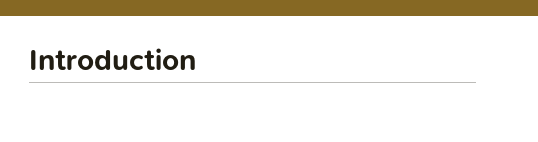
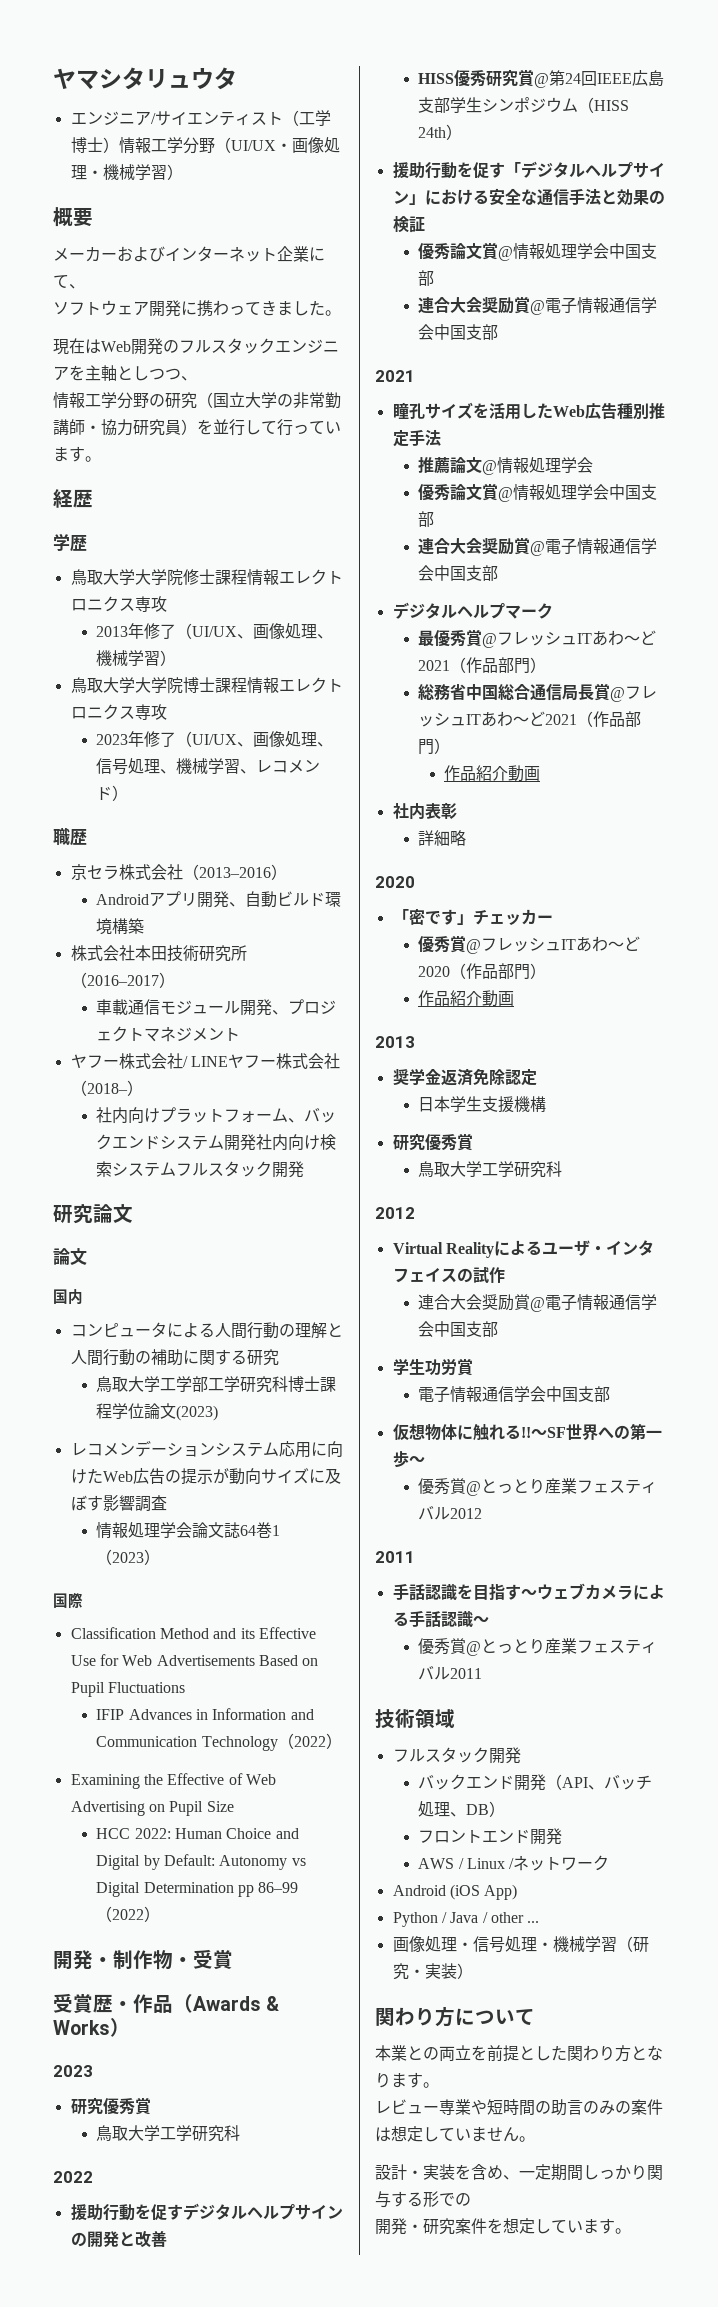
[29,48,196,70] Introduction -> [53,67,237,90] [70,110,331,126] [70,137,340,154] [70,164,183,180] [53,207,93,227] [53,246,325,262] [53,275,85,289] [53,300,341,317] [53,338,339,355] [53,365,197,381] [53,392,341,409] [53,419,341,436] [53,446,101,462] [53,489,93,508] [53,533,87,552] [70,569,343,586] [70,596,167,612] [96,623,334,639] [96,650,177,666] [70,677,343,694] [70,704,167,720] [96,731,334,747] [96,758,321,775] [96,785,129,801] [53,828,87,846] [70,864,287,880] [96,891,342,908] [96,918,145,935] [70,945,247,962] [70,972,175,988] [96,999,337,1016] [96,1026,241,1042] [70,1053,340,1069] [70,1080,143,1096] [96,1107,337,1124] [96,1134,337,1151] [96,1161,305,1178] [53,1204,133,1224] [53,1248,87,1266] [53,1289,83,1305] [70,1322,343,1339] [70,1349,279,1366] [96,1376,337,1393] [96,1403,219,1421] [70,1440,343,1458] [70,1468,341,1485] [70,1495,167,1512] [96,1522,281,1539] [96,1549,161,1565] [53,1592,83,1609] [70,1627,316,1639] [70,1654,319,1666] [70,1682,185,1697] [96,1708,314,1720] [96,1733,342,1751] [70,1773,276,1789] [70,1801,234,1816] [96,1828,299,1839] [96,1854,306,1870] [96,1882,299,1897] [96,1906,161,1922] [53,1949,233,1970] [53,1993,280,2014] [53,2018,130,2037] [53,2065,93,2077] [70,2097,151,2115] [96,2125,241,2142] [53,2171,93,2183] [70,2203,343,2221] [70,2231,167,2248] [418,69,665,88] [418,97,630,113] [418,124,463,140] [392,161,665,179] [392,188,665,206] [392,215,425,233] [418,243,658,261] [418,270,435,286] [418,297,658,315] [418,324,499,340] [375,370,415,382] [392,402,665,420] [392,429,441,447] [418,457,594,475] [418,484,658,502] [418,511,435,527] [418,538,658,556] [418,565,499,581] [392,602,553,619] [418,630,657,648] [418,657,547,674] [418,683,658,702] [418,711,642,727] [418,738,451,755] [444,765,541,782] [392,802,457,820] [418,830,467,846] [375,876,415,888] [392,909,553,925] [418,936,641,954] [418,963,547,980] [418,990,515,1007] [375,1036,415,1048] [392,1068,537,1086] [418,1096,547,1113] [392,1133,473,1151] [418,1161,563,1178] [375,1207,415,1219] [392,1240,654,1258] [392,1267,505,1284] [418,1294,658,1312] [418,1321,499,1337] [392,1358,473,1376] [418,1386,611,1403] [392,1423,662,1441] [392,1451,425,1468] [418,1478,658,1496] [418,1506,483,1520] [375,1551,415,1563] [392,1583,665,1601] [392,1610,489,1628] [418,1638,658,1656] [418,1666,483,1680] [375,1708,455,1729] [392,1747,521,1764] [418,1774,653,1791] [418,1801,506,1817] [418,1828,563,1845] [418,1855,610,1871] [392,1884,518,1900] [392,1912,540,1927] [392,1936,649,1953] [392,1963,473,1980] [375,2006,535,2027] [375,2045,663,2062] [375,2072,439,2088] [375,2099,663,2116] [375,2126,535,2142] [375,2164,663,2181] [375,2191,471,2208] [375,2218,631,2235] ヤマシタリュウタ // エンジニア/サイエンティスト（工学博士）情報工学分野（UI/UX・画像処理・機械学習） // 概要 // メーカーおよびインターネット企業にて、 // ソフトウェア開発に携わってきました。 // 現在はWeb開発のフルスタックエンジニアを主軸としつつ、 // 情報工学分野の研究（国立大学の非常勤講師・協力研究員）を並行して行っています。 // 経歴 // 学歴 // 鳥取大学大学院修士課程情報エレクトロニクス専攻 // 2013年修了（UI/UX、画像処理、機械学習） // 鳥取大学大学院博士課程情報エレクトロニクス専攻 // 2023年修了（UI/UX、画像処理、信号処理、機械学習、レコメンド） // 職歴 // 京セラ株式会社（2013–2016） // Androidアプリ開発、自動ビルド環境構築 // 株式会社本田技術研究所（2016–2017） // 車載通信モジュール開発、プロジェクトマネジメント // ヤフー株式会社/ LINEヤフー株式会社（2018–） // 社内向けプラットフォーム、バックエンドシステム開発社内向け検索システムフルスタック開発 // 研究論文 // 論文 // 国内 // コンピュータによる人間行動の理解と人間行動の補助に関する研究 // 鳥取大学工学部工学研究科博士課程学位論文(2023) // レコメンデーションシステム応用に向けたWeb広告の提示が動向サイズに及ぼす影響調査 // 情報処理学会論文誌64巻1（2023） // 国際 // Classification Method and its Effective Use for Web Advertisements Based on Pupil Fluctuations // IFIP Advances in Information and Communication Technology（2022） // Examining the Effective of Web Advertising on Pupil Size // HCC 2022: Human Choice and Digital by Default: Autonomy vs Digital Determination pp 86–99（2022） // 開発・制作物・受賞 // 受賞歴・作品（Awards & Works） // 2023 // 研究優秀賞 // 鳥取大学工学研究科 // 2022 // 援助行動を促すデジタルヘルプサインの開発と改善 // HISS優秀研究賞@第24回IEEE広島支部学生シンポジウム（HISS 24th） // 援助行動を促す「デジタルヘルプサイン」における安全な通信手法と効果の検証 // 優秀論文賞@情報処理学会中国支部 // 連合大会奨励賞@電子情報通信学会中国支部 // 2021 // 瞳孔サイズを活用したWeb広告種別推定手法 // 推薦論文@情報処理学会 // 優秀論文賞@情報処理学会中国支部 // 連合大会奨励賞@電子情報通信学会中国支部 // デジタルヘルプマーク // 最優秀賞@フレッシュITあわ〜ど2021（作品部門） // 総務省中国総合通信局長賞@フレッシュITあわ〜ど2021（作品部門） // 作品紹介動画 // 社内表彰 // 詳細略 // 2020 // 「密です」チェッカー // 優秀賞@フレッシュITあわ〜ど2020（作品部門） // 作品紹介動画 // 2013 // 奨学金返済免除認定 // 日本学生支援機構 // 研究優秀賞 // 鳥取大学工学研究科 // 2012 // Virtual Realityによるユーザ・インタフェイスの試作 // 連合大会奨励賞@電子情報通信学会中国支部 // 学生功労賞 // 電子情報通信学会中国支部 // 仮想物体に触れる!!～SF世界への第一歩～ // 優秀賞@とっとり産業フェスティバル2012 // 2011 // 手話認識を目指す～ウェブカメラによる手話認識～ // 優秀賞@とっとり産業フェスティバル2011 // 技術領域 // フルスタック開発 // バックエンド開発（API、バッチ処理、DB） // フロントエンド開発 // AWS / Linux /ネットワーク // Android (iOS App) // Python / Java / other ... // 画像処理・信号処理・機械学習（研究・実装） // 関わり方について // 本業との両立を前提とした関わり方となります。 // レビュー専業や短時間の助言のみの案件は想定していません。 // 設計・実装を含め、一定期間しっかり関与する形での // 開発・研究案件を想定しています。

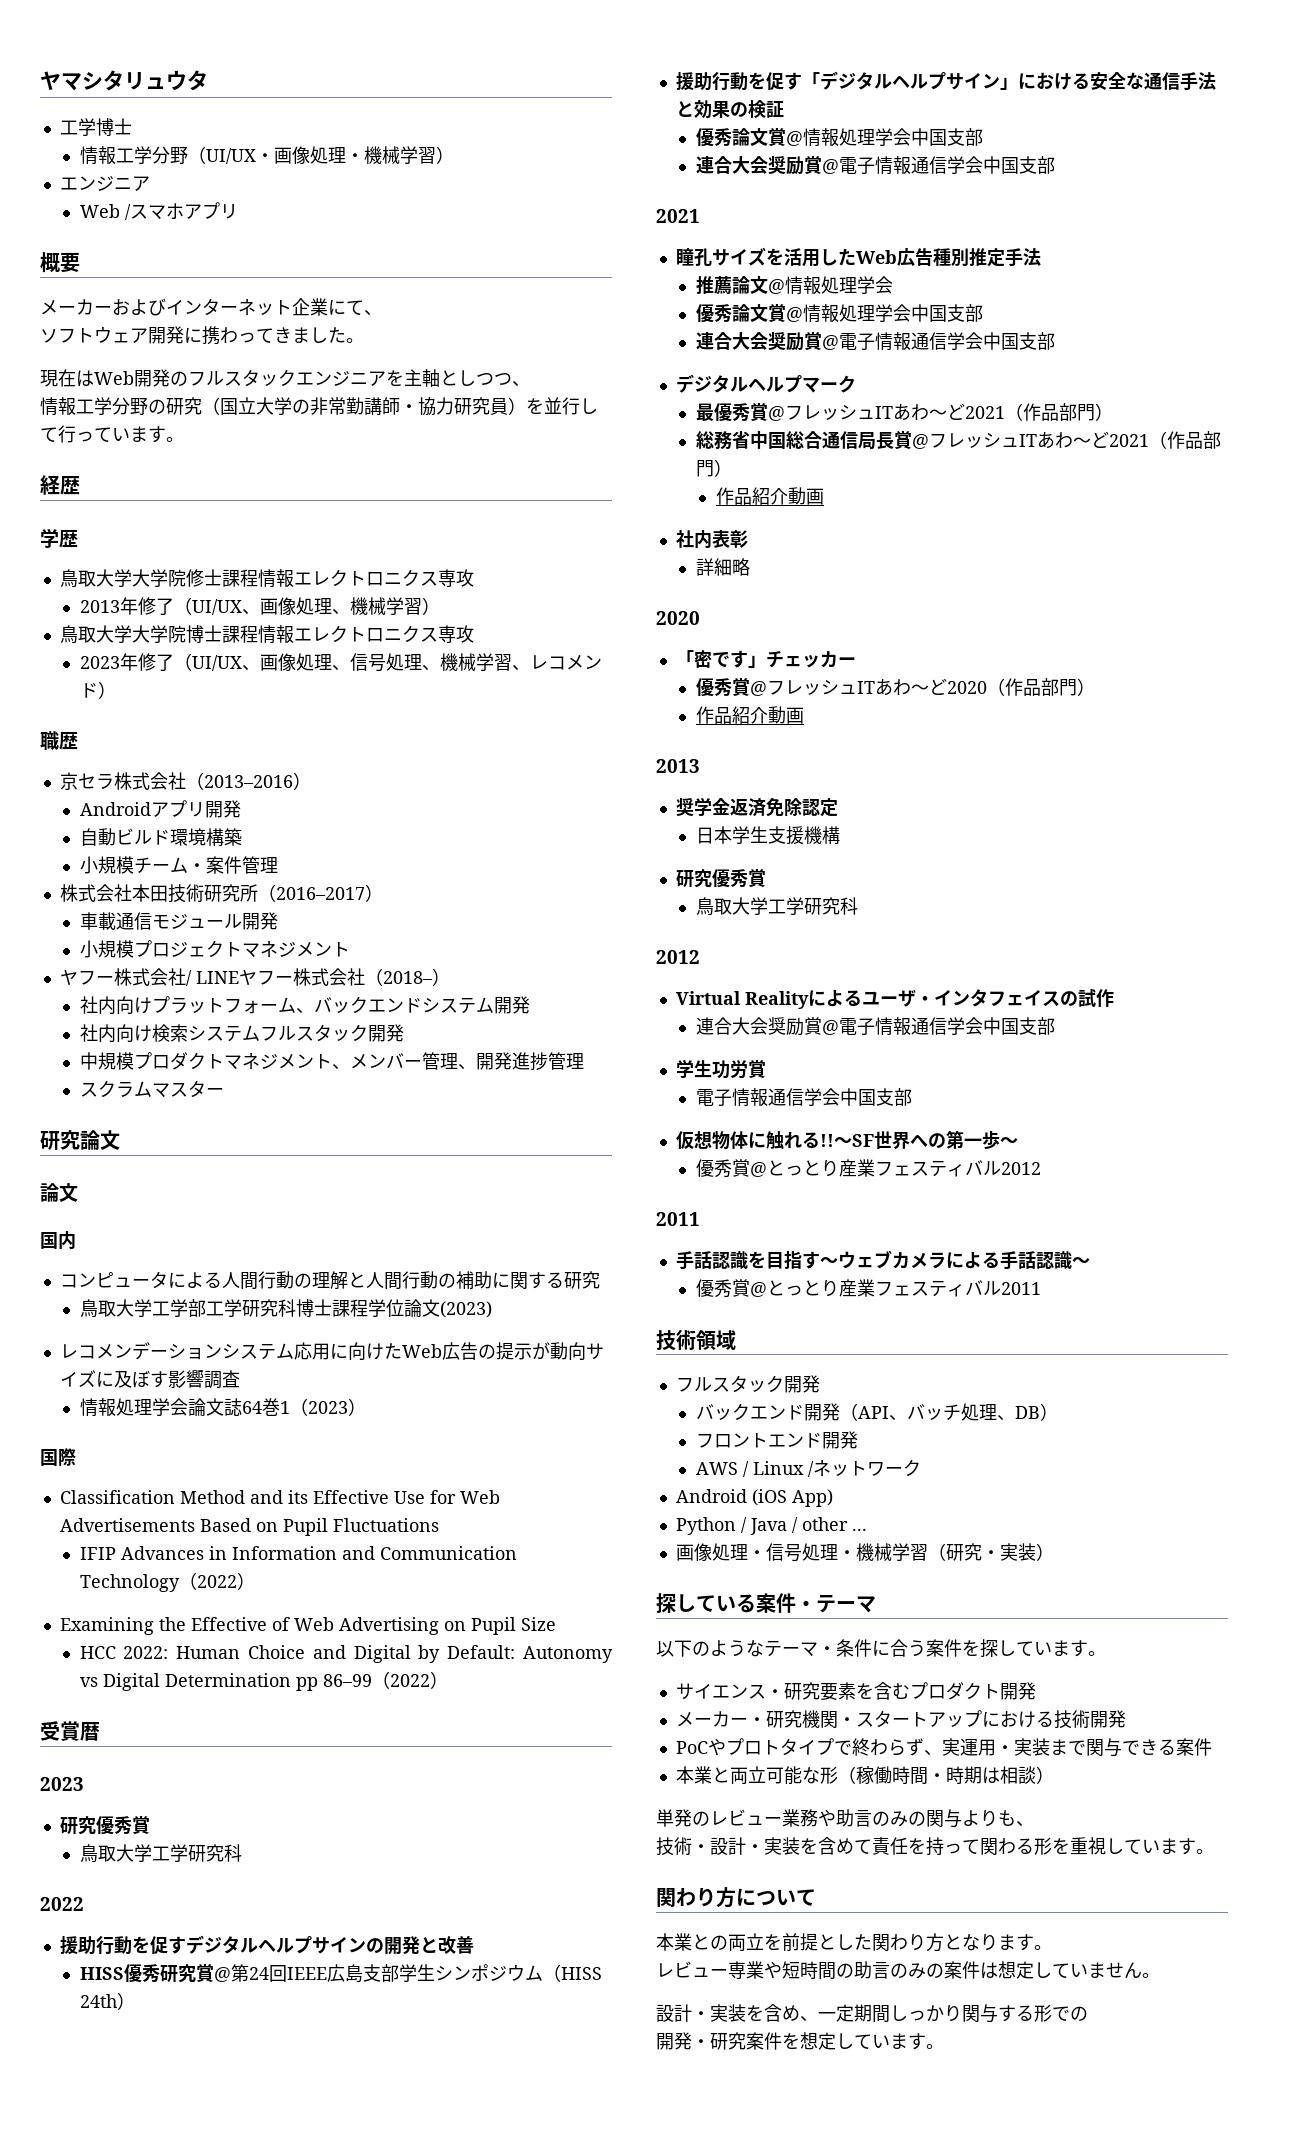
[70,110,299,126] エンジニア/サイエンティスト（ -> (208, 80) none
[102,137,119,153] ） -> (132, 126) //
(183, 172) none -> [59,176,150,191] [79,202,238,220] // エンジニア // Web /スマホアプリ
[229,902,246,907] 、 -> (241, 809) //
(145, 926) none -> [79,856,278,874] // 小規模チーム・案件管理
[272,1010,289,1015] 、 -> [79,940,134,958] // 小規模
(257, 1142) none -> (530, 1005) //
(305, 1169) none -> [79,1052,584,1071] [79,1080,224,1098] // 中規模プロダクトマネジメント、メンバー管理、開発進捗管理 // スクラムマスター
[53,1949,233,1970] [53,1993,280,2014] [53,2018,130,2037] 開発・制作物・受賞 // 受賞歴・作品（Awards & Works） -> [40,1721,100,1742] 受賞暦
(473, 1971) none -> [656,1593,876,1613] [656,1639,1106,1658] [675,1682,1036,1701] [675,1710,1126,1729] [675,1738,1212,1757] [675,1766,1054,1785] [656,1809,1034,1828] [656,1837,1214,1856] // 探している案件・テーマ // 以下のようなテーマ・条件に合う案件を探しています。 // サイエンス・研究要素を含むプロダクト開発 // メーカー・研究機関・スタートアップにおける技術開発 // PoCやプロトタイプで終わらず、実運用・実装まで関与できる案件 // 本業と両立可能な形（稼働時間・時期は相談） // 単発のレビュー業務や助言のみの関与よりも、 // 技術・設計・実装を含めて責任を持って関わる形を重視しています。

